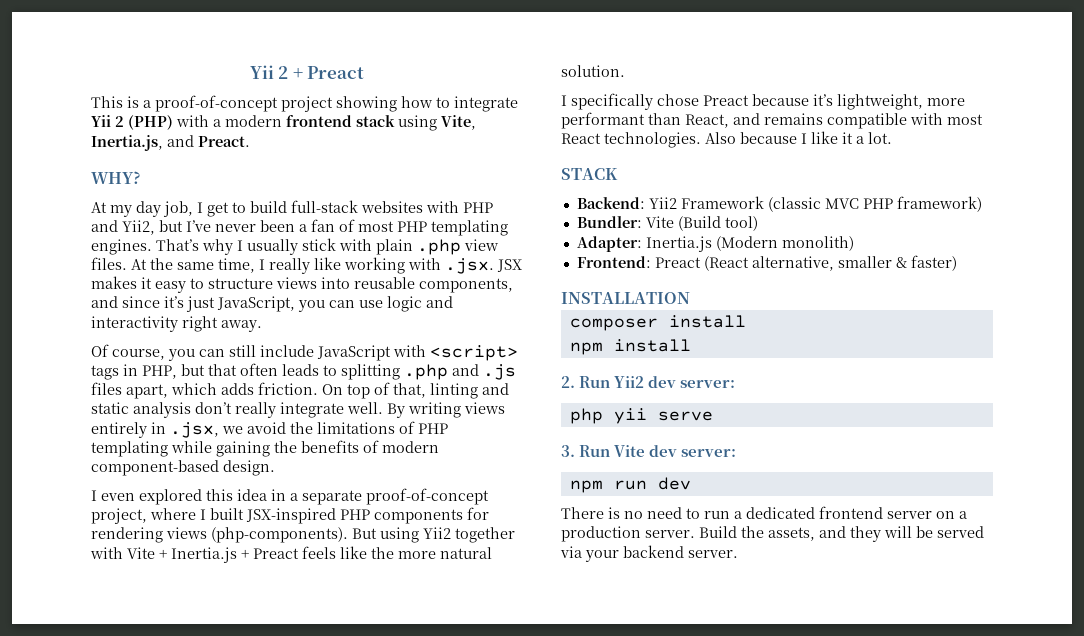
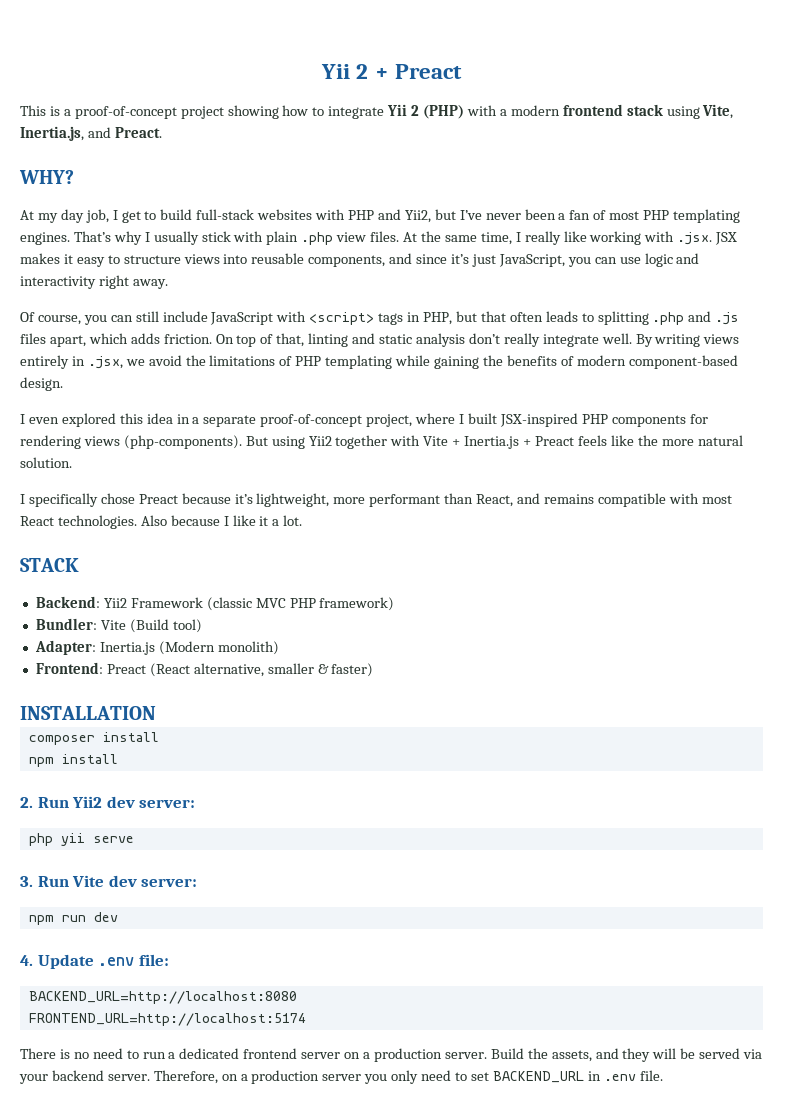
(691, 483) none -> [20,954,169,969] [28,991,297,1004] [28,1013,306,1026] // 4. Update .env file: // BACKEND_URL=http://localhost:8080 // FRONTEND_URL=http://localhost:5174
(738, 554) none -> [153,1070,663,1084] Therefore, on a production server you only need to set BACKEND_URL in .env file.

